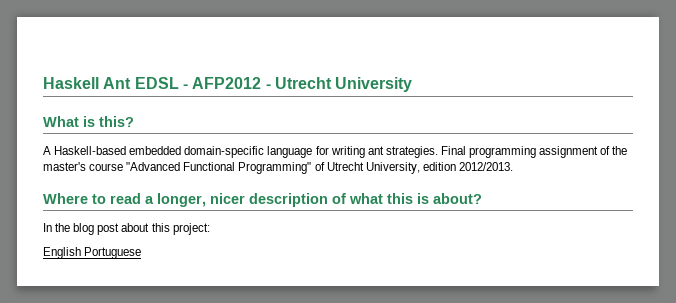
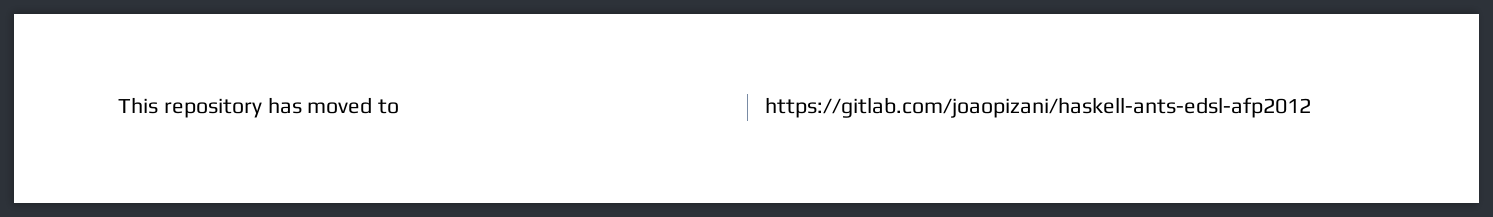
[43,77,413,92] [43,116,134,127] [43,146,628,158] [43,162,513,174] [43,193,482,207] [43,223,210,235] [43,247,142,259] Haskell Ant EDSL - AFP2012 - Utrecht University // What is this? // A Haskell-based embedded domain-specific language for writing ant strategies. Final programming assignment of the master's course "Advanced Functional Programming" of Utrecht University, edition 2012/2013. // Where to read a longer, nicer description of what this is about? // In the blog post about this project: // English Portuguese -> [118,97,1311,118] This repository has moved to https://gitlab.com/joaopizani/haskell-ants-edsl-afp2012

